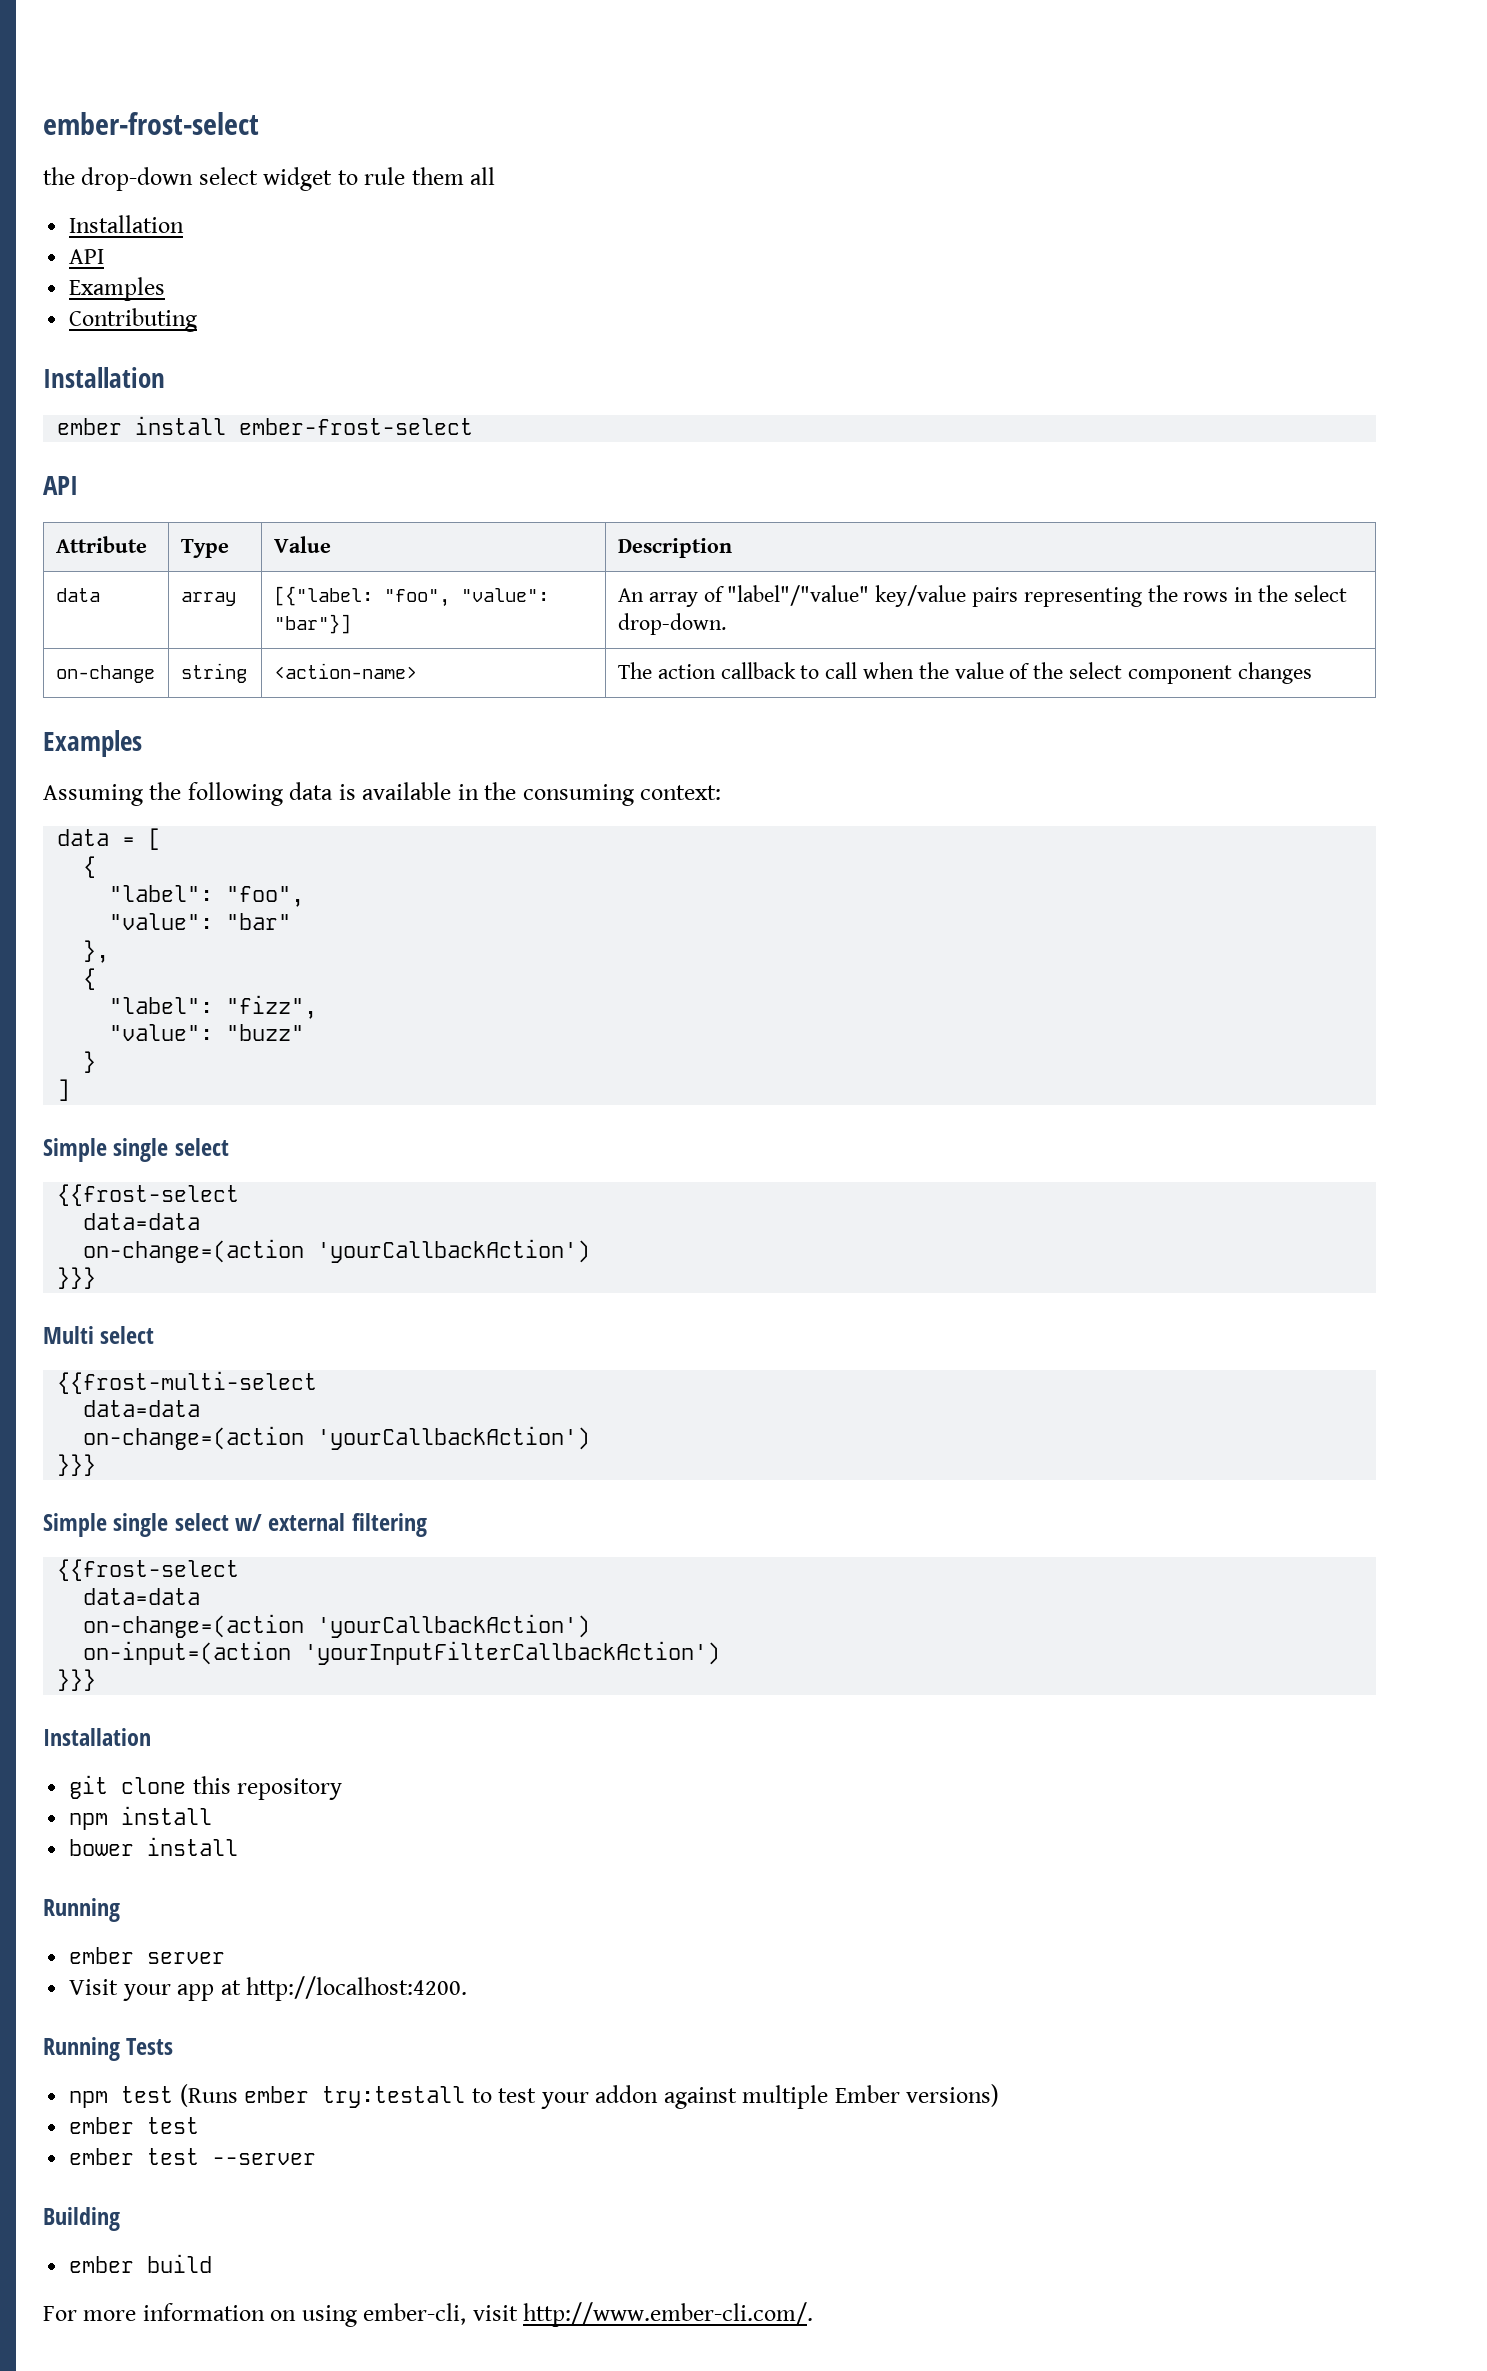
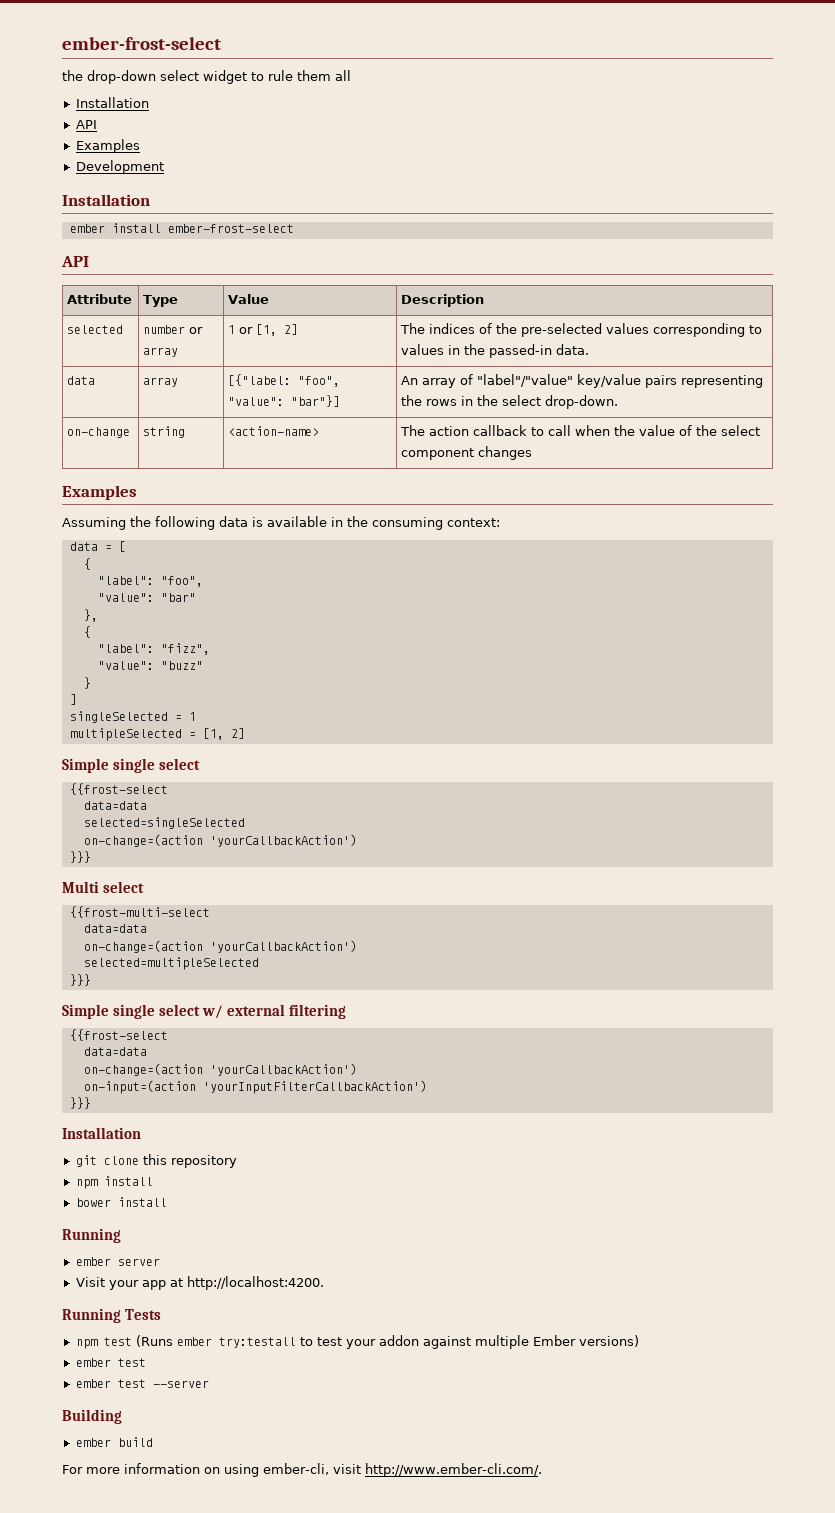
[69,308,198,332] Contributing -> [75,160,164,174] Development
(732, 548) none -> [67,325,124,334] [143,325,204,334] [143,347,179,357] [228,324,299,336] [400,323,763,337] [401,344,590,358] // selected | number or array | 1 or [1, 2] | The indices of the pre-selected values corresponding to values in the passed-in data.
(71, 1090) none -> [69,711,196,723] [69,728,245,741] // singleSelected = 1 // multipleSelected = [1, 2]
(201, 1221) none -> [83,817,245,829] // selected=singleSelected
(591, 1438) none -> [83,957,259,970] // selected=multipleSelected

